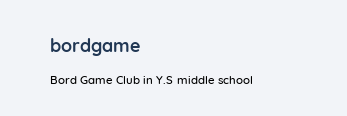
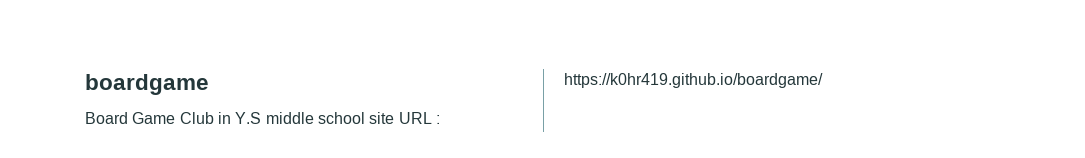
[50,38,140,56] [50,76,77,84] bordgame // Bord -> [85,74,209,95] [85,112,128,124] boardgame // Board
(253, 80) none -> [369,112,440,124] [564,73,823,88] site URL : https://k0hr419.github.io/boardgame/

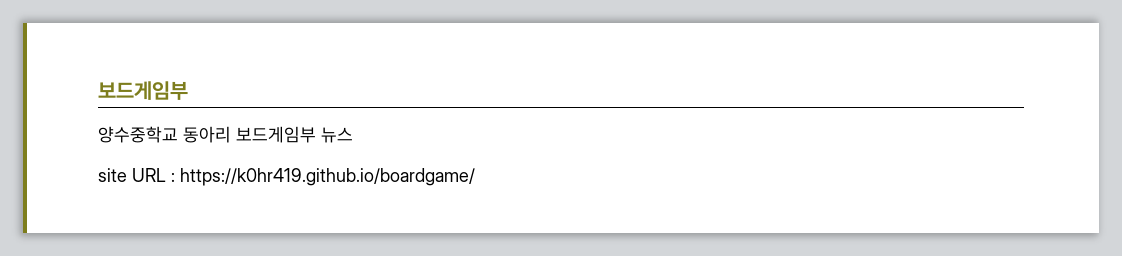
[85,74,209,95] [85,112,365,124] boardgame // Board Game Club in Y.S middle school -> [98,81,188,100] [98,126,353,143] 보드게임부 // 양수중학교 동아리 보드게임부 뉴스 //

